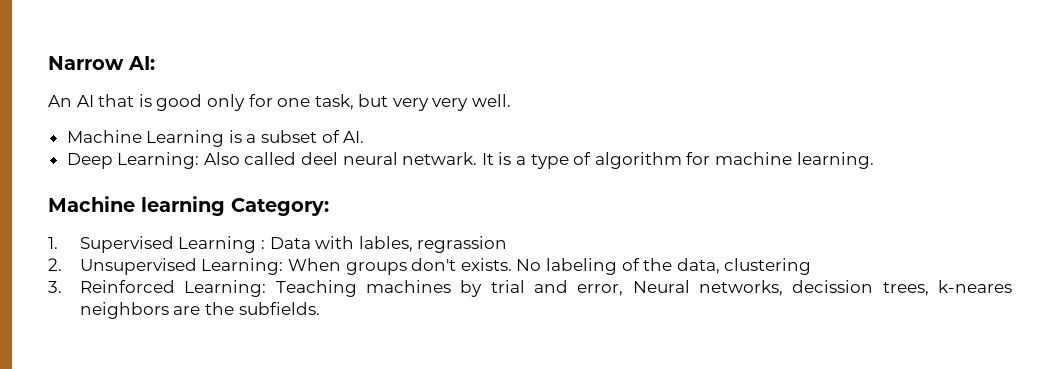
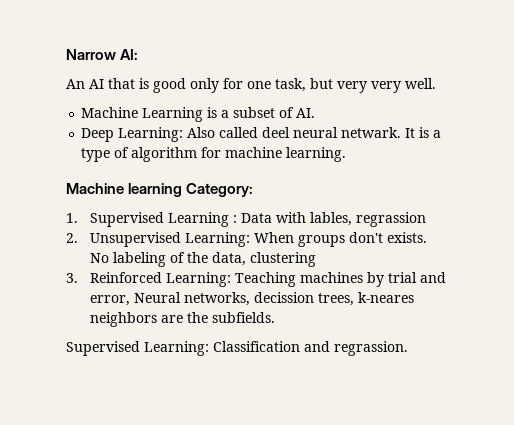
(320, 308) none -> [66,341,408,356] // Supervised Learning: Classification and regrassion.

